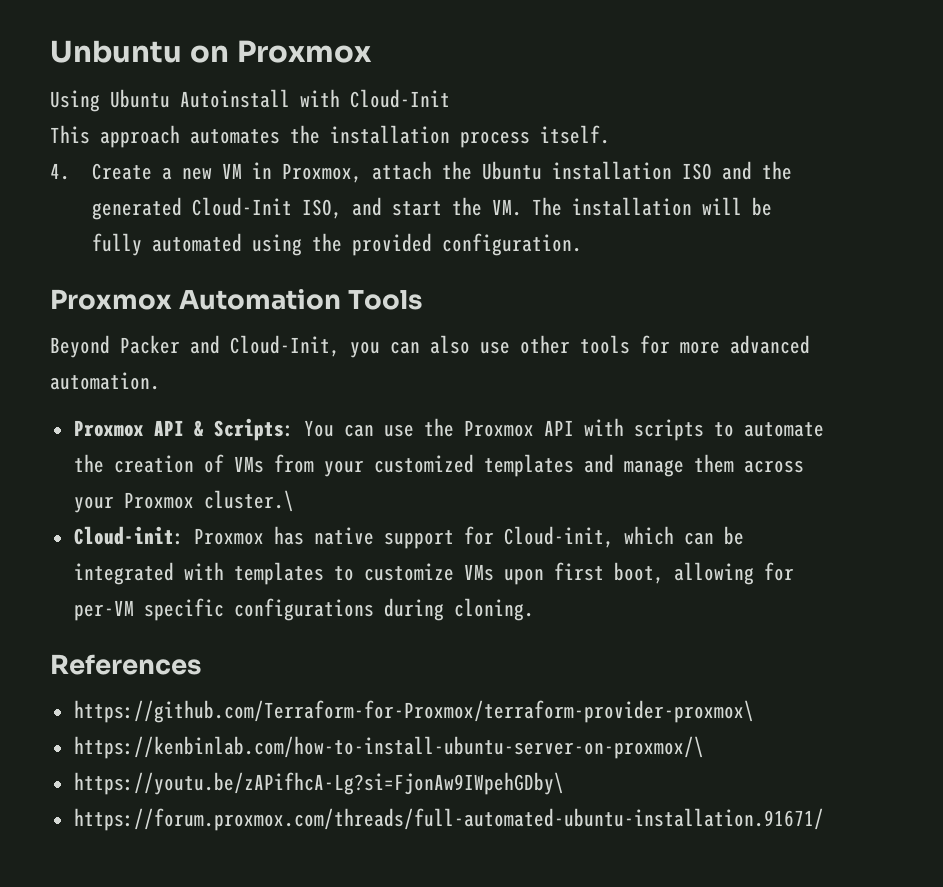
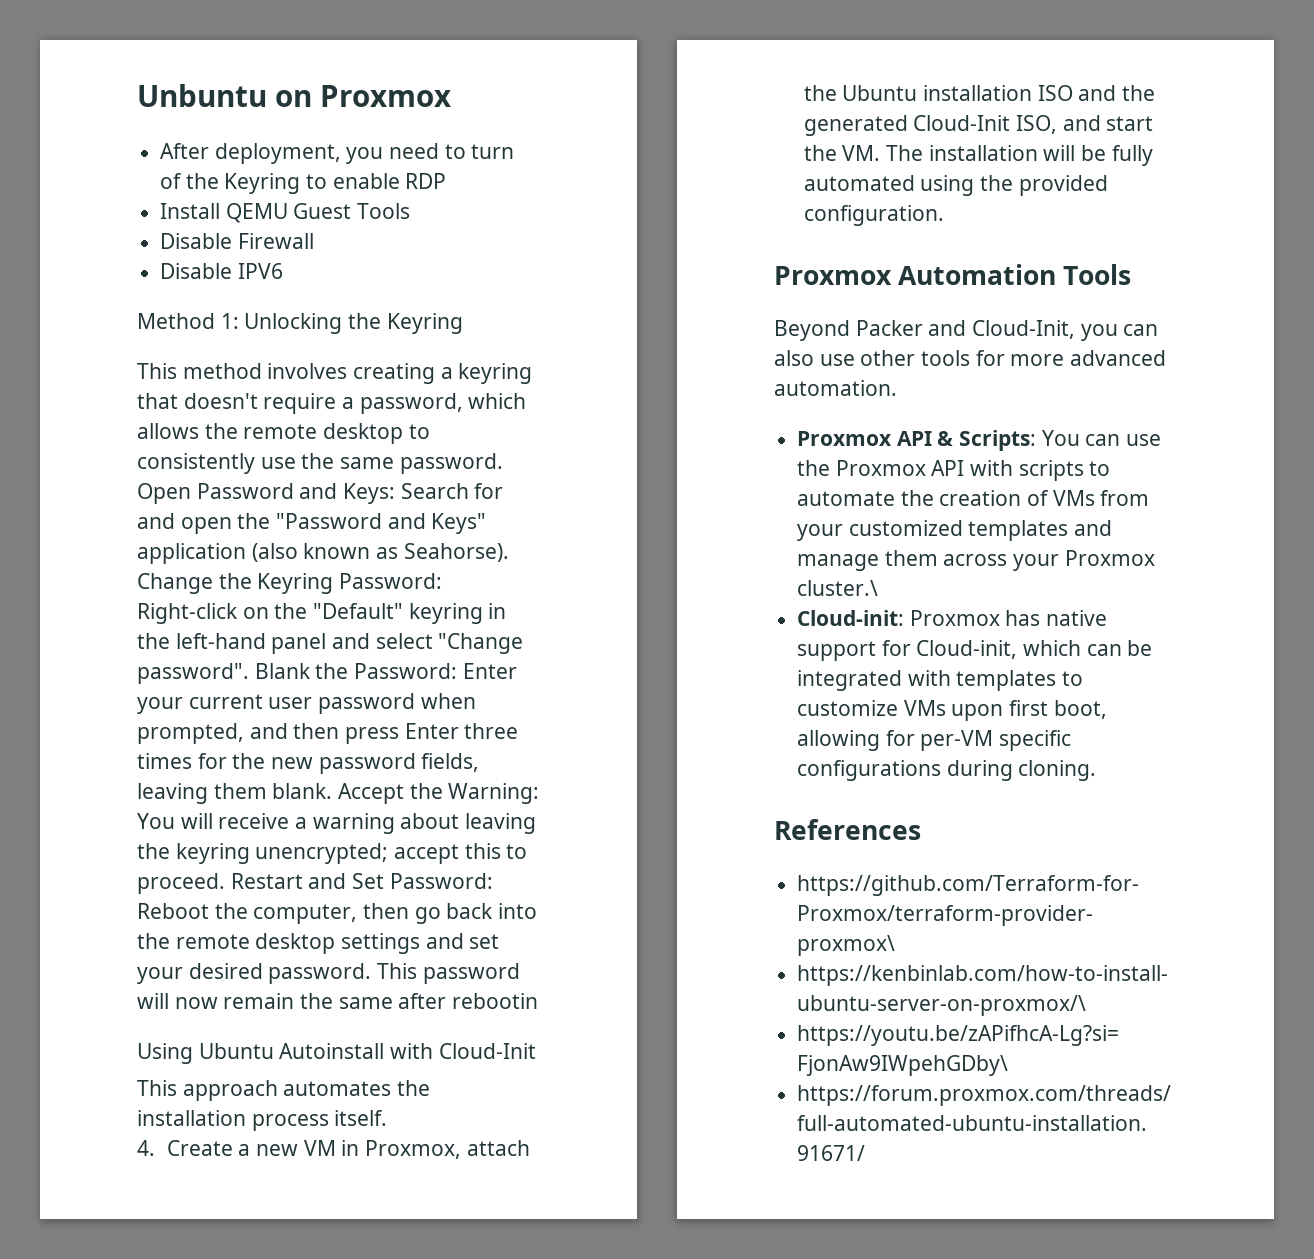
(372, 51) none -> [160,143,515,164] [160,173,447,194] [160,203,411,223] [160,233,314,249] [160,263,283,279] [137,313,463,334] [137,363,533,384] [137,393,527,414] [137,423,430,444] [137,453,503,474] [137,483,504,504] [137,513,487,534] [137,543,509,564] [137,573,443,594] [137,603,507,624] [137,633,524,654] [137,663,517,684] [137,693,476,714] [137,723,519,744] [137,753,480,774] [137,783,540,804] [137,813,537,834] [137,843,528,864] [137,873,493,894] [137,903,538,924] [137,933,500,954] [137,963,520,984] [137,993,539,1009] // After deployment, you need to turn of the Keyring to enable RDP // Install QEMU Guest Tools // Disable Firewall // Disable IPV6 // Method 1: Unlocking the Keyring // This method involves creating a keyring that doesn't require a password, which allows the remote desktop to consistently use the same password. Open Password and Keys: Search for and open the "Password and Keys" application (also known as Seahorse). Change the Keyring Password: Right-click on the "Default" keyring in the left-hand panel and select "Change password". Blank the Password: Enter your current user password when prompted, and then press Enter three times for the new password fields, leaving them blank. Accept the Warning: You will receive a warning about leaving the keyring unencrypted; accept this to proceed. Restart and Set Password: Reboot the computer, then go back into the remote desktop settings and set your desired password. This password will now remain the same after rebootin

